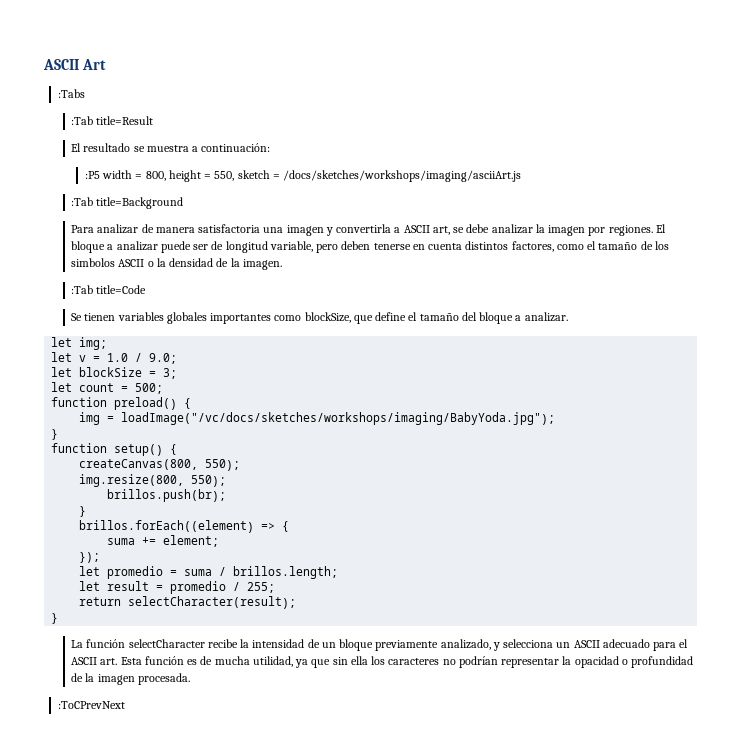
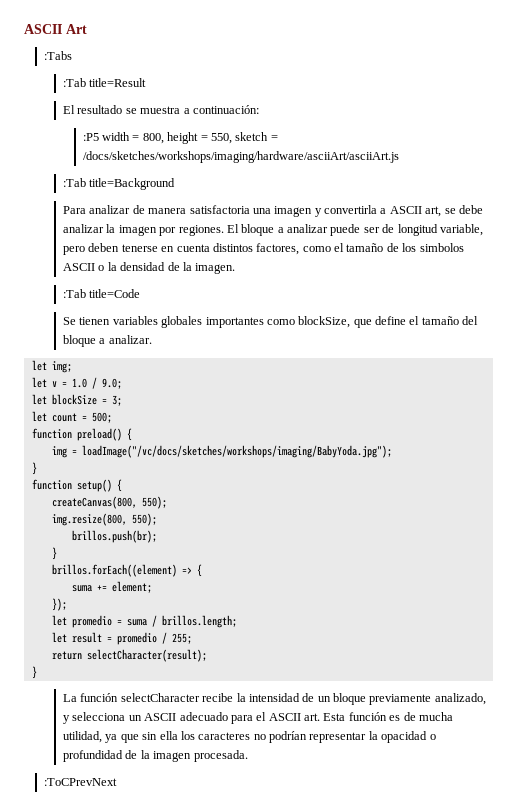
[282,170,521,182] /docs/sketches/workshops/imaging/asciiArt.js -> [82,151,399,163] /docs/sketches/workshops/imaging/hardware/asciiArt/asciiArt.js

